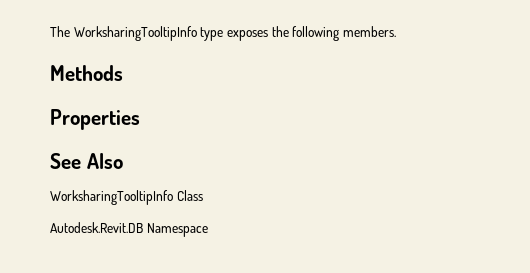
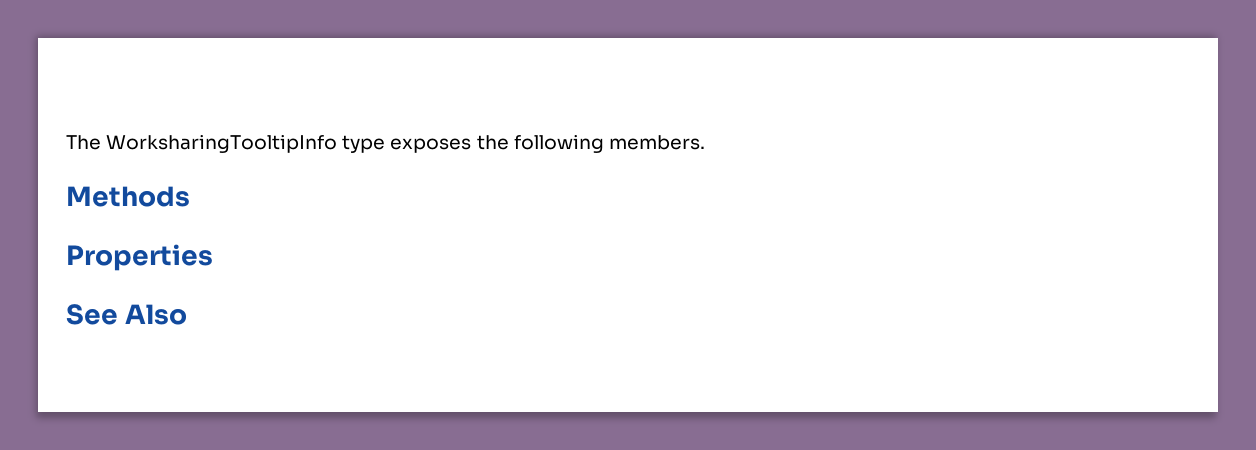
[50,190,203,205] [50,222,208,237] // WorksharingTooltipInfo Class // Autodesk.Revit.DB Namespace -> (188, 314) none

